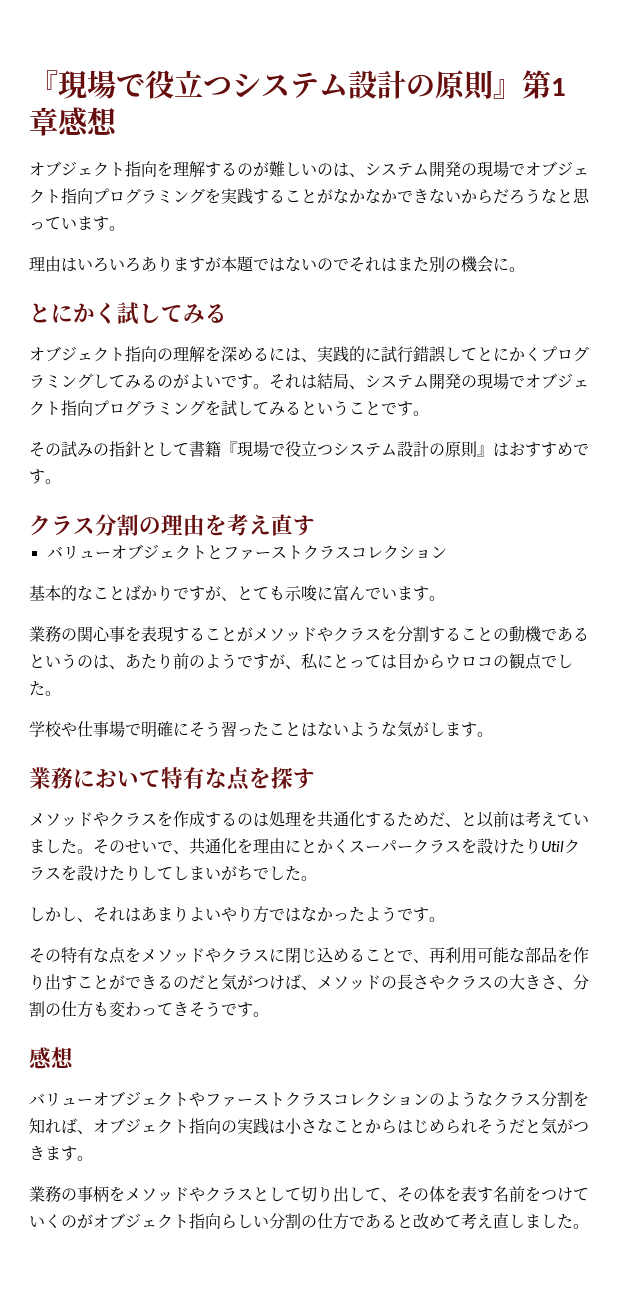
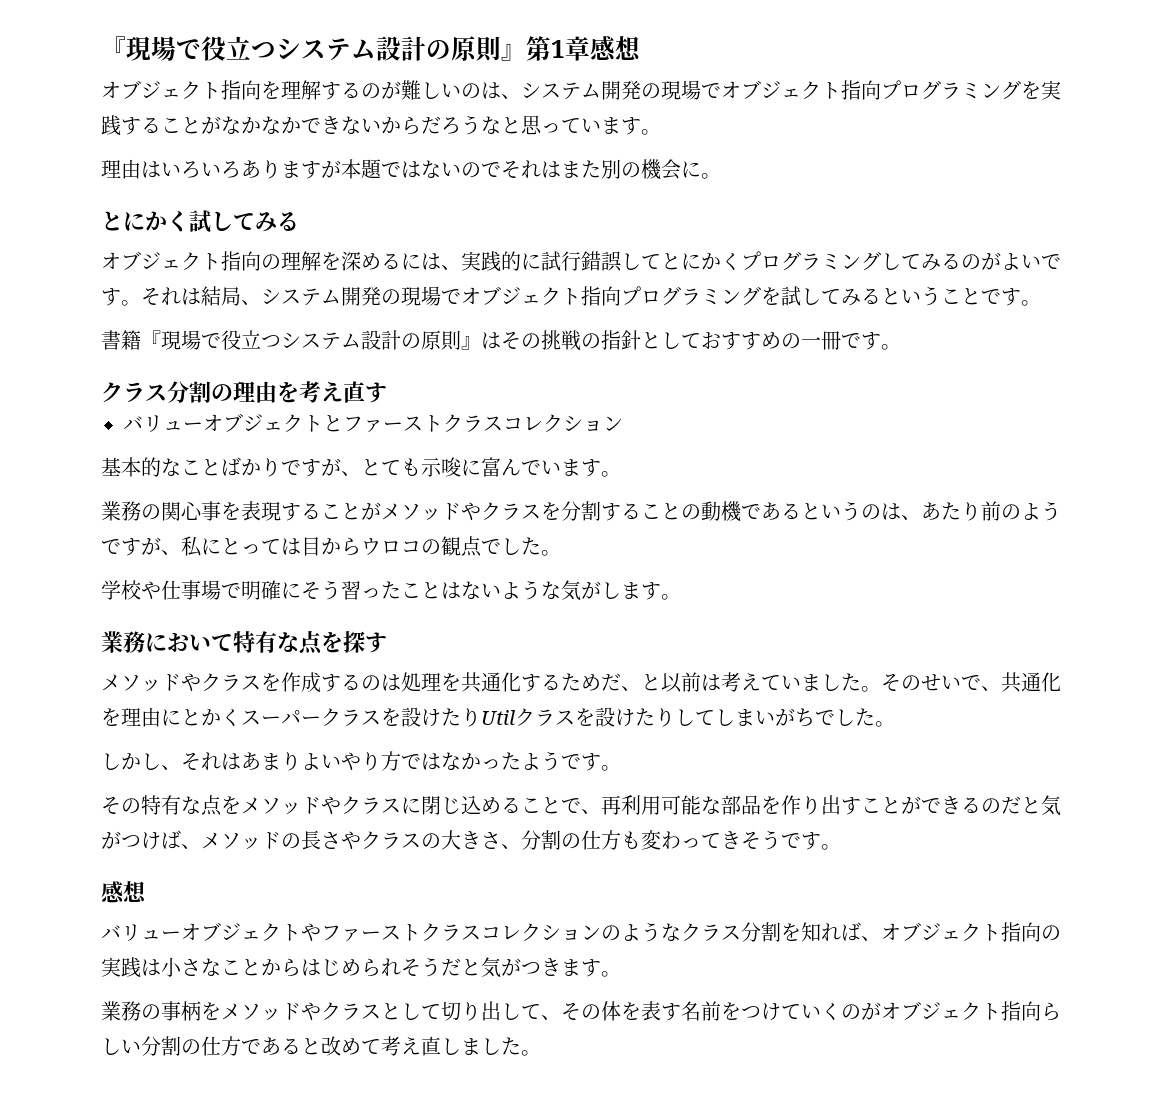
[29,441,189,458] その試みの指針として -> (1041, 303) none
(509, 450) none -> [501,330,701,351] その挑戦の指針として
(573, 449) none -> [781,331,841,350] の一冊

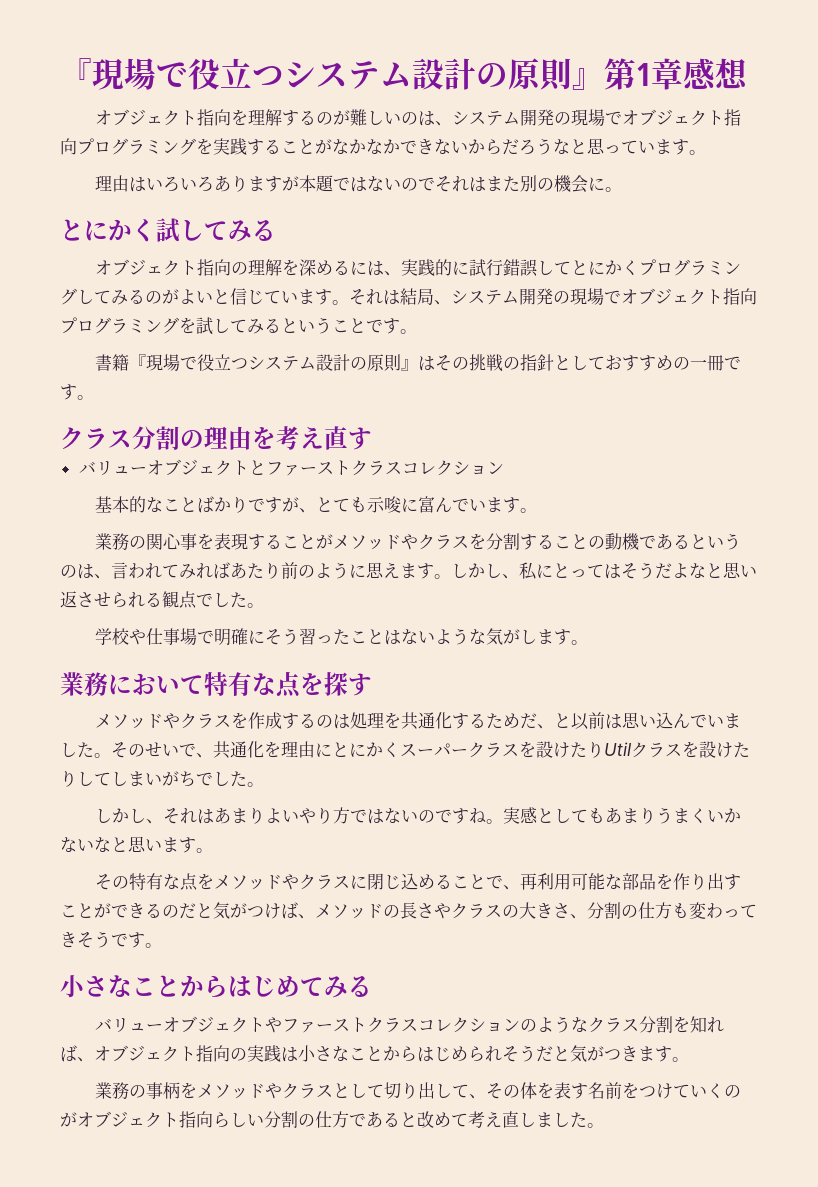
[1041,254,1061,269] で -> [213,288,315,305] と信じていま
[921,501,1061,521] [101,536,441,557] あたり前のようですが、私にとっては目からウロコの -> [111,562,757,580] [60,591,162,608] 言われてみればあたり前のように思えます。しかし、私にとってはそうだよなと思い返させられる
[721,672,781,692] 考えて -> [622,712,708,729] 思い込んで
(201, 717) none -> [349,743,366,757] に
[461,751,581,771] かったようで -> [401,807,742,824] [60,836,179,853] いのですね。実感としてもあまりうまくいかないなと思いま
[101,881,147,904] 感想 -> [60,975,372,998] 小さなことからはじめてみる

